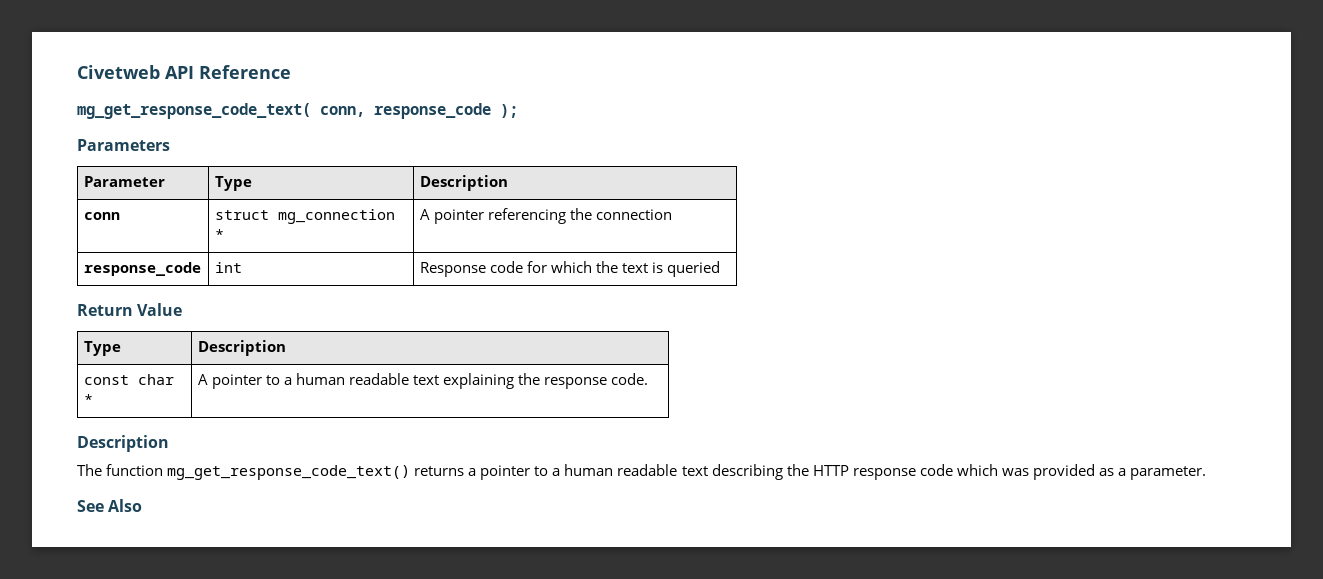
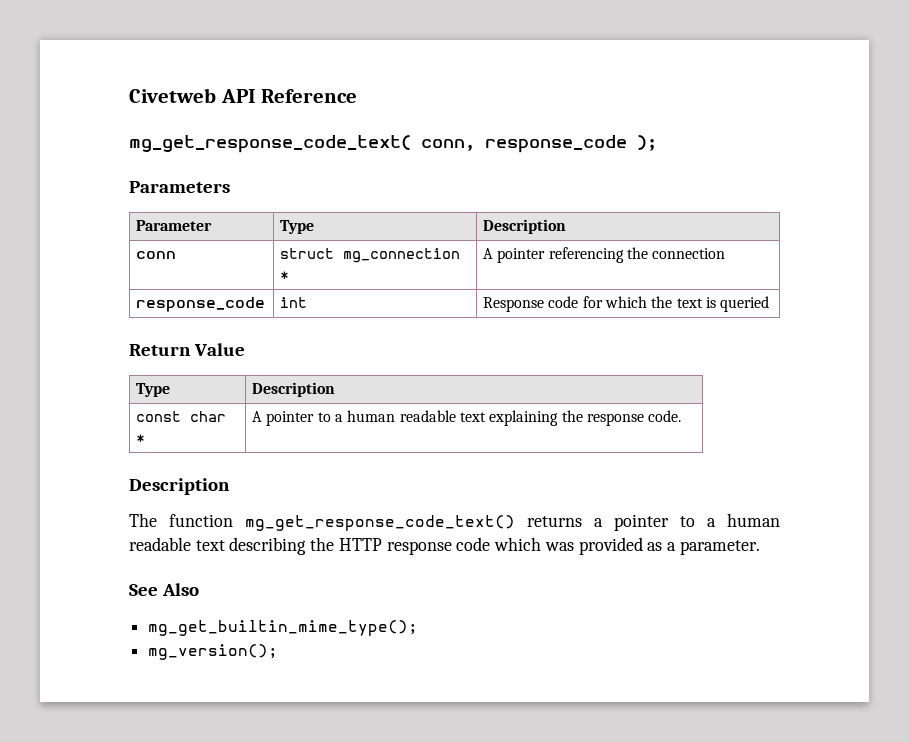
(143, 505) none -> [148,620,419,636] [148,644,279,660] // mg_get_builtin_mime_type(); // mg_version();

